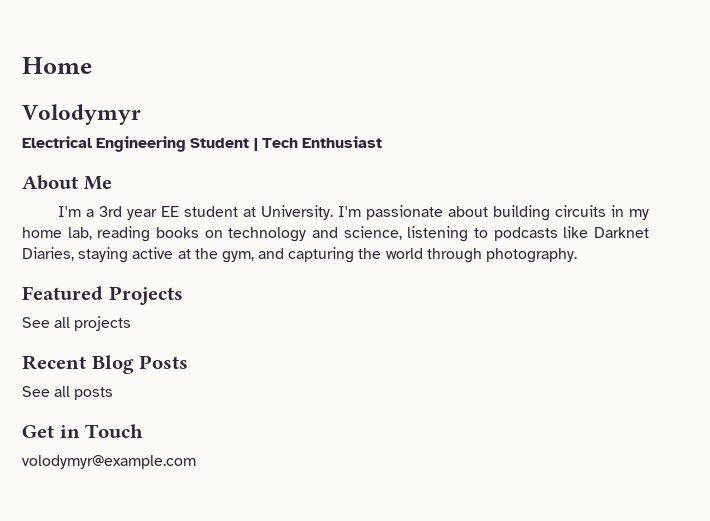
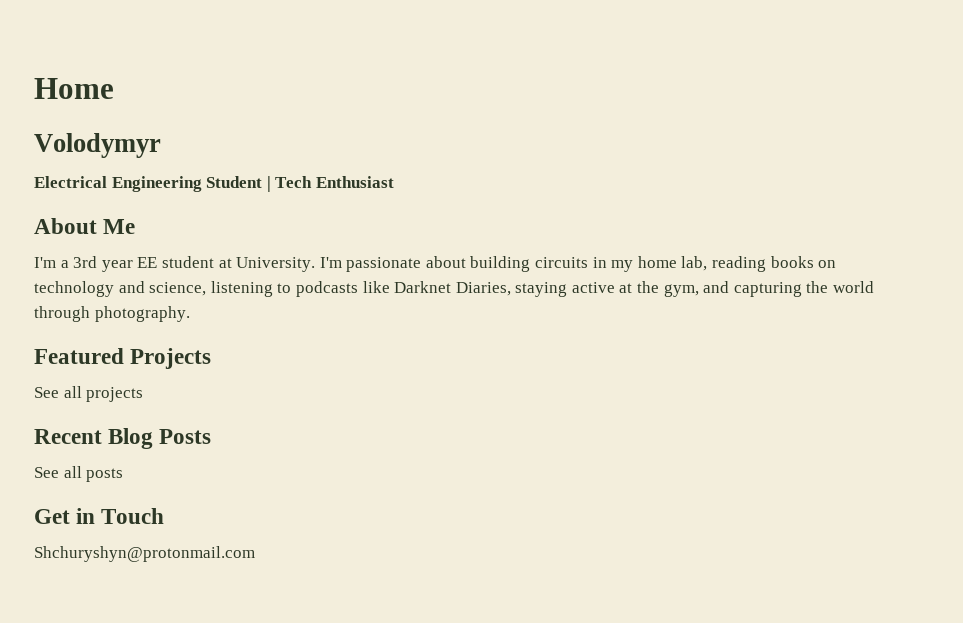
[22,455,196,469] volodymyr@example.com -> [34,546,255,562] Shchuryshyn@protonmail.com

